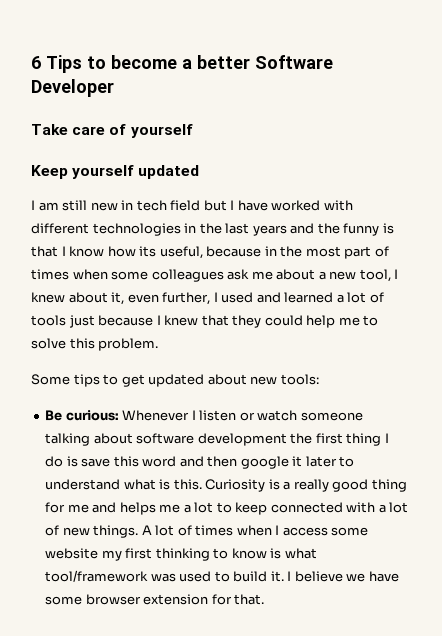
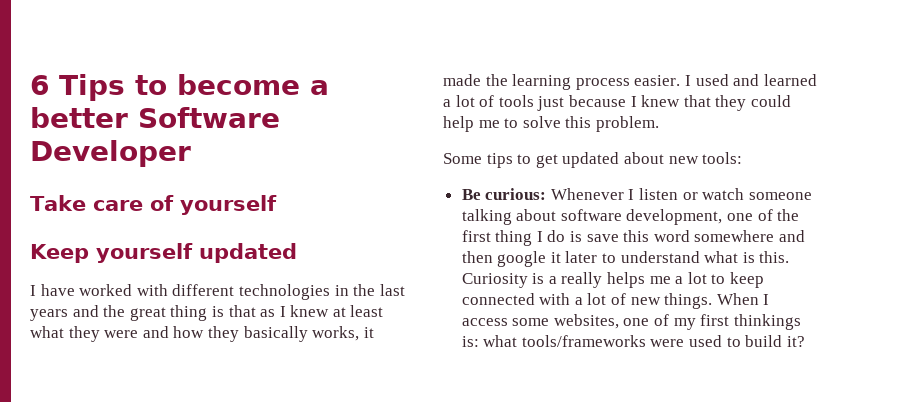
[38,200,235,211] am still new in tech field but I -> (36, 290) none
[343,223,394,236] [31,246,389,259] [31,269,399,282] [31,292,211,305] funny is that I know how its useful, because in the most part of times when some colleagues ask me about a new tool, I knew about it, even further, -> [129,305,384,321] [30,326,374,342] [443,74,681,90] great thing is that as I knew at least what they were and how they basically works, it made the learning process easier.
[197,433,287,446] development -> [626,209,773,225] development, one of
(177, 461) none -> [694,230,775,242] somewhere
[332,479,407,492] [45,502,117,513] good thing for me and -> (603, 280) none
[141,525,369,536] [45,548,317,561] [45,570,399,582] [45,594,265,605] A lot of times when I access some website my first thinking to know is what tool/framework was used to build it. I believe we have some browser extension for that. -> [716,293,770,305] [461,314,801,330] [461,335,805,347] When I access some websites, one of my first thinkings is: what tools/frameworks were used to build it?

